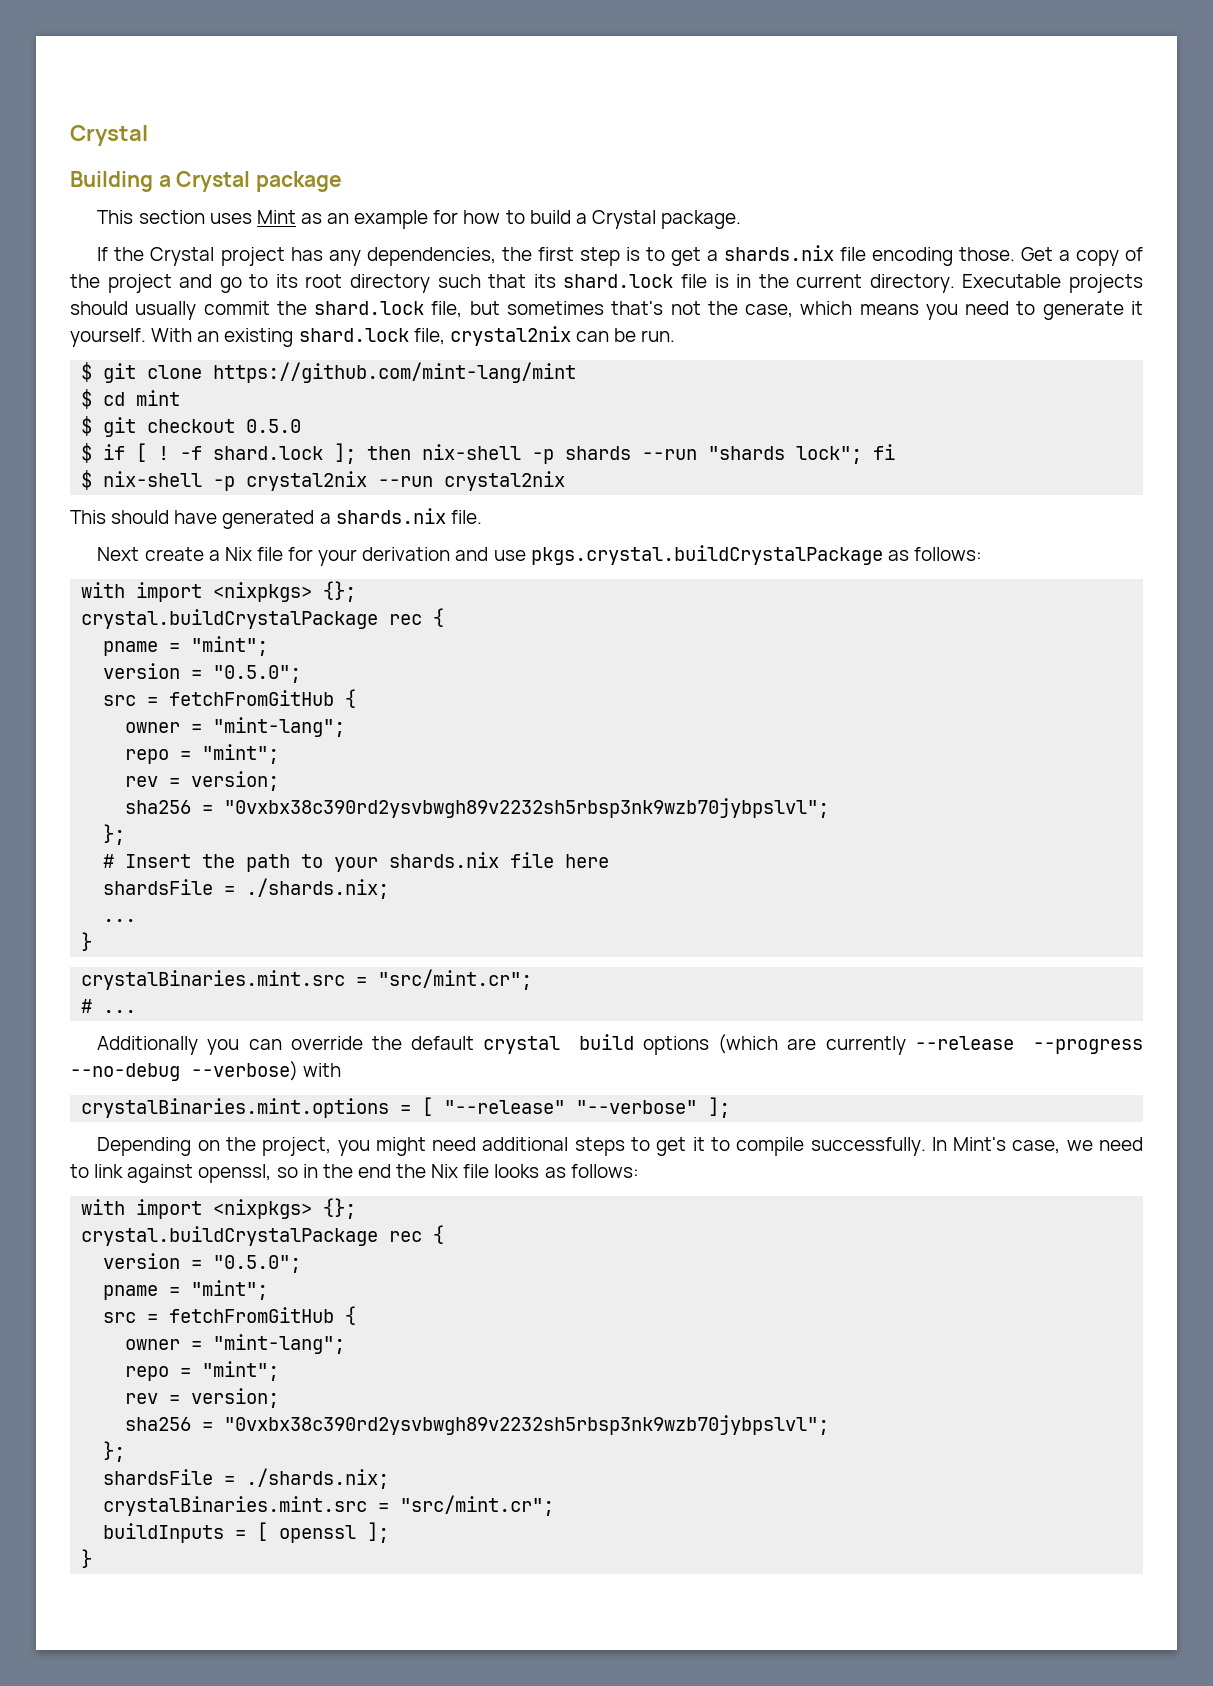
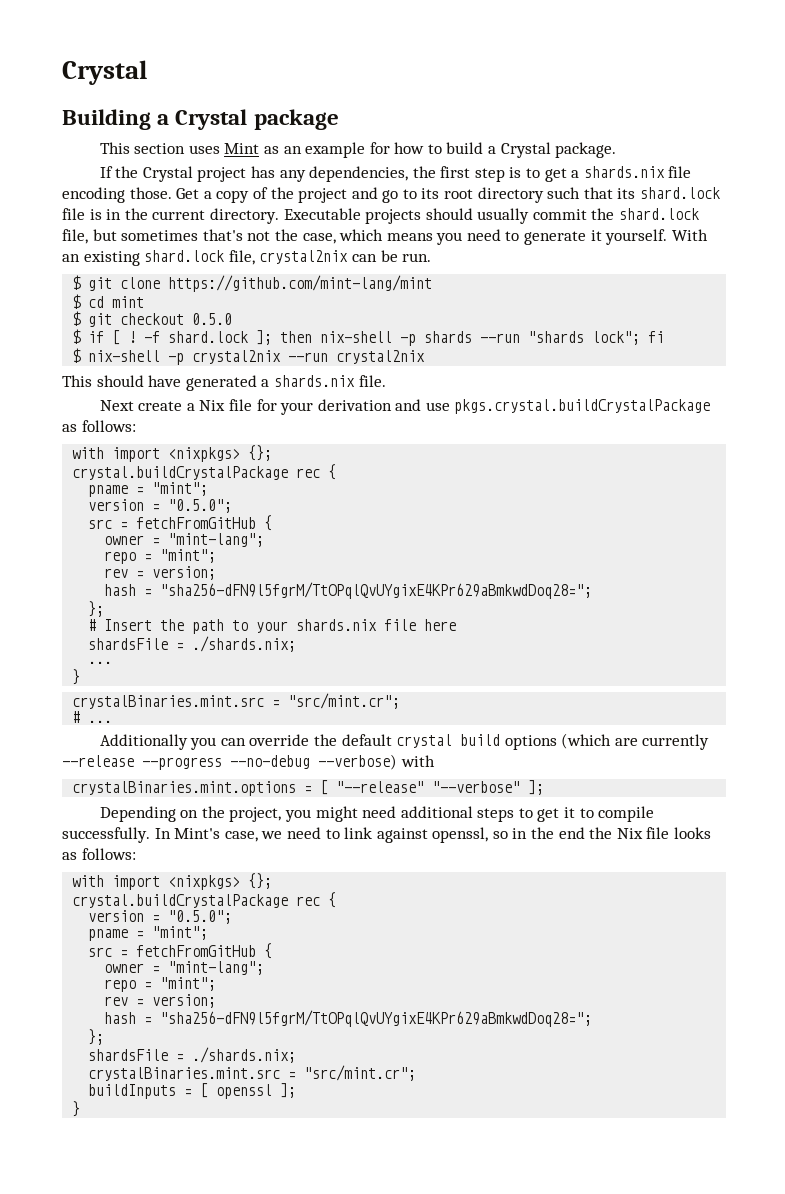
[125,798,830,818] sha256 = "0vxbx38c390rd2ysvbwgh89v2232sh5rbsp3nk9wzb70jybpslvl"; -> [104,582,593,599] hash = "sha256-dFN9l5fgrM/TtOPqlQvUYgixE4KPr629aBmkwdDoq28=";
[125,1415,830,1435] sha256 = "0vxbx38c390rd2ysvbwgh89v2232sh5rbsp3nk9wzb70jybpslvl"; -> [104,1010,593,1027] hash = "sha256-dFN9l5fgrM/TtOPqlQvUYgixE4KPr629aBmkwdDoq28=";

